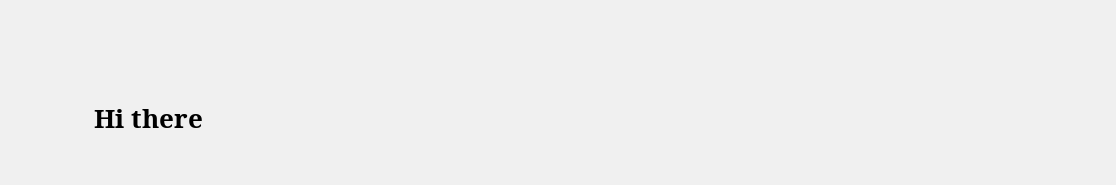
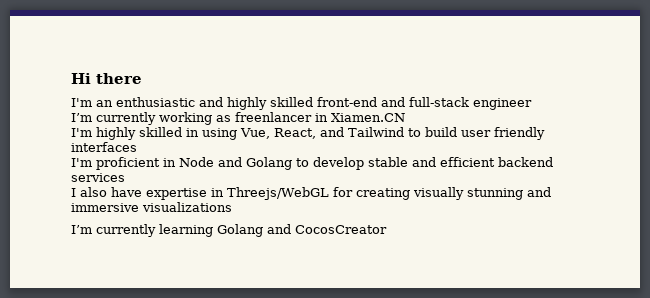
(204, 118) none -> [71,97,532,110] [71,112,405,125] [71,127,545,140] [71,142,137,152] [71,157,553,170] [71,173,125,182] [71,187,551,200] [71,202,232,212] [71,224,387,237] // I'm an enthusiastic and highly skilled front-end and full-stack engineer // I’m currently working as freenlancer in Xiamen.CN // I'm highly skilled in using Vue, React, and Tailwind to build user friendly interfaces // I'm proficient in Node and Golang to develop stable and efficient backend services // I also have expertise in Threejs/WebGL for creating visually stunning and immersive visualizations // I’m currently learning Golang and CocosCreator

